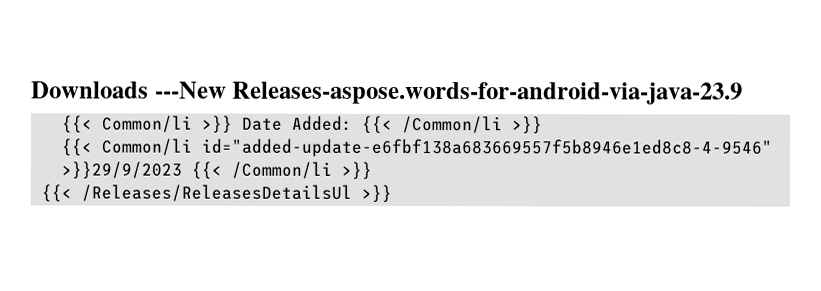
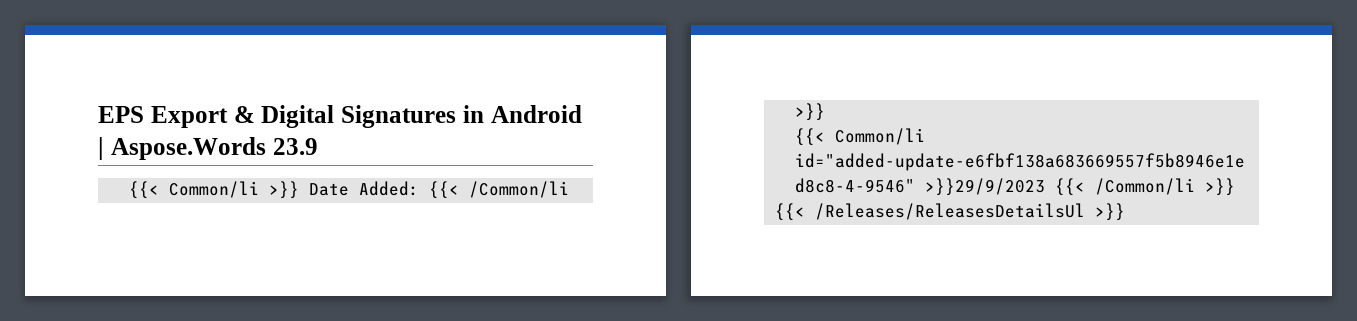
[31,81,744,105] Downloads ---New Releases-aspose.words-for-android-via-java-23.9 -> [98,105,582,128] [98,137,318,160] EPS Export & Digital Signatures in Android | Aspose.Words 23.9

